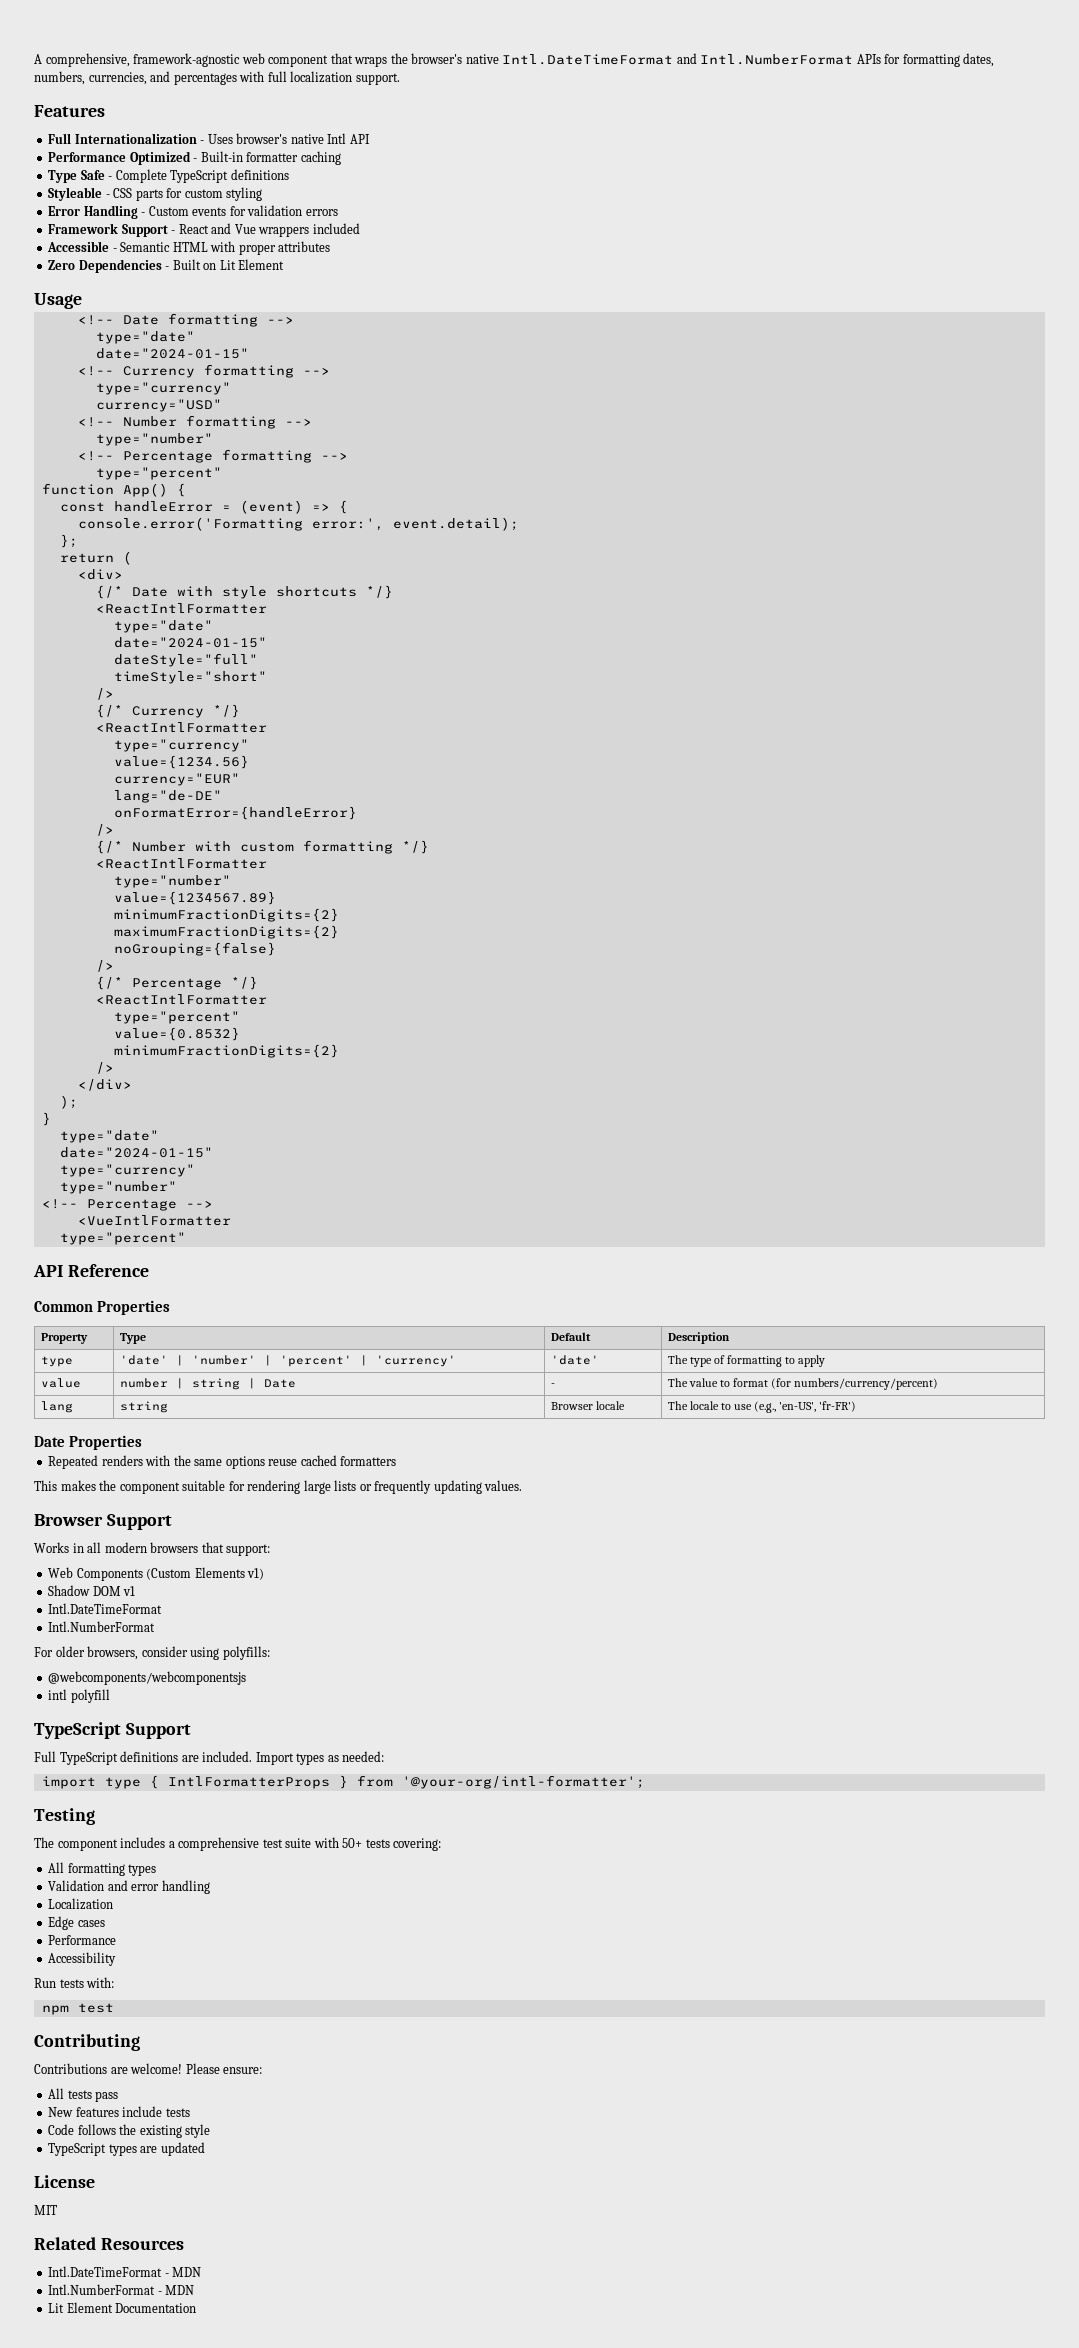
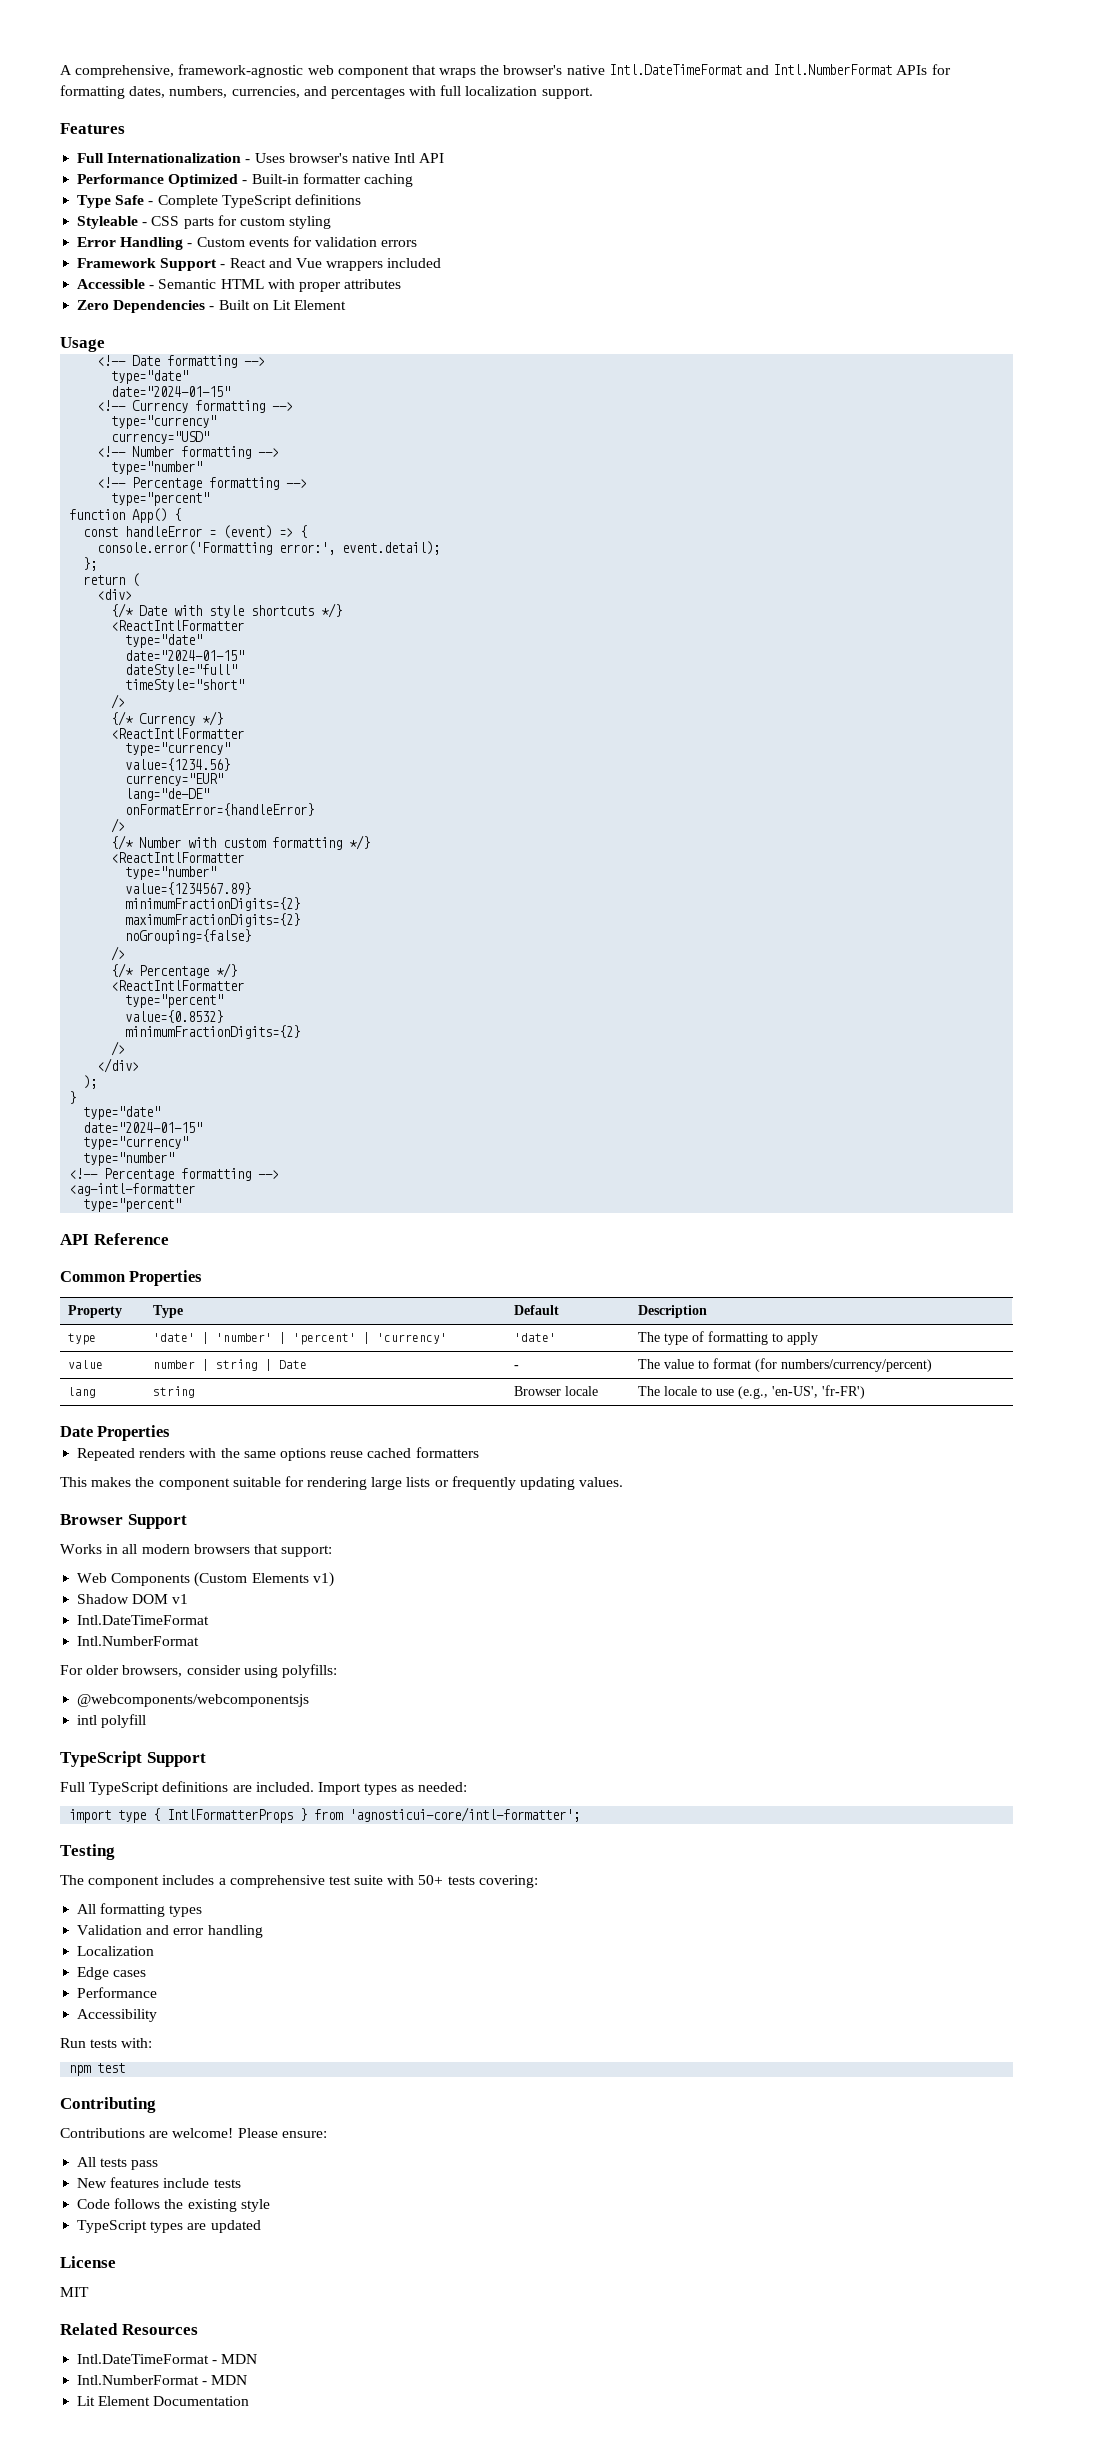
[185,1200,213,1208] [77,1215,231,1226] --> // <VueIntlFormatter -> [181,1168,280,1181] [69,1183,196,1196] formatting --> // <ag-intl-formatter
[401,1775,645,1789] '@your-org/intl-formatter'; -> [349,1807,581,1822] 'agnosticui-core/intl-formatter';

